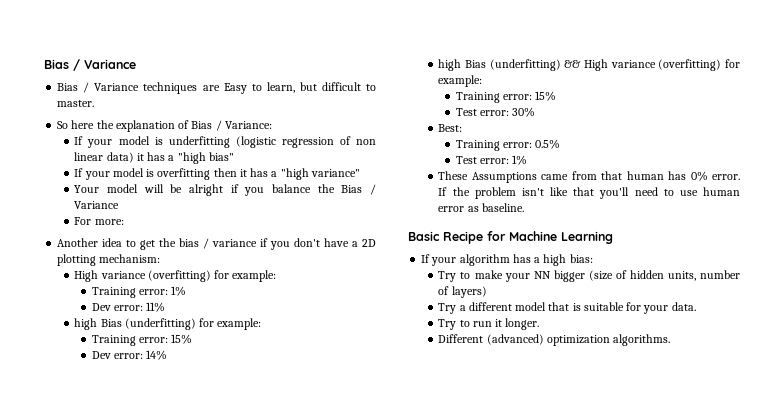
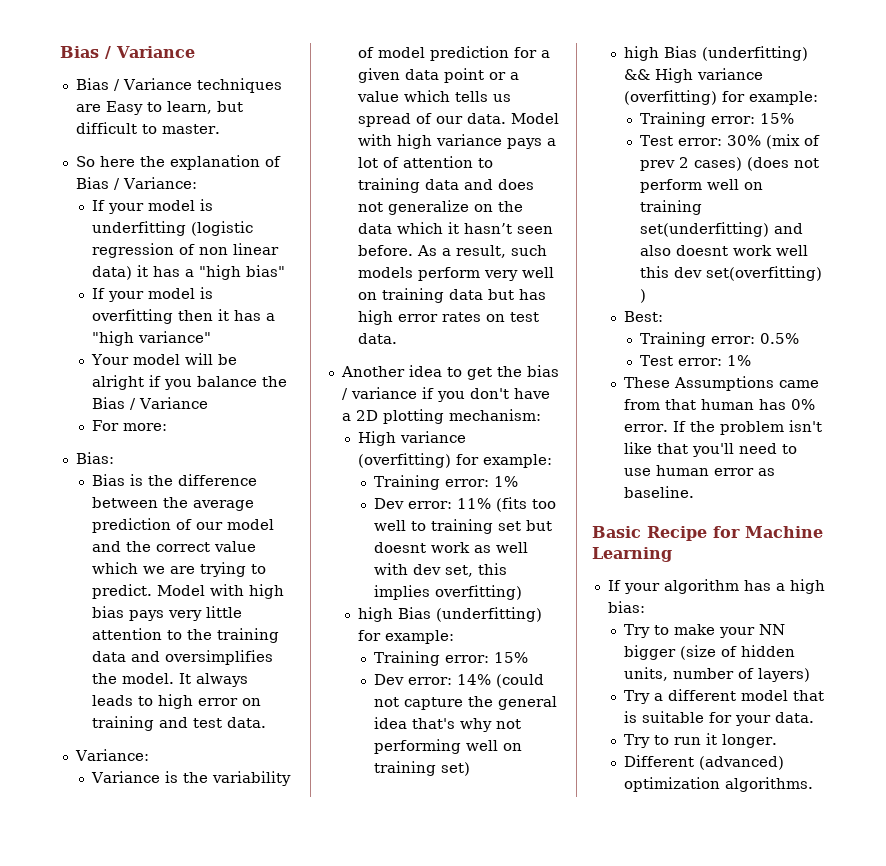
(124, 222) none -> [75,452,114,464] [92,474,258,486] [92,497,255,511] [92,518,275,533] [92,541,257,552] [92,562,267,577] [92,584,285,599] [92,606,243,621] [92,628,280,643] [92,650,274,665] [92,673,249,687] [92,694,262,709] [92,716,267,731] [74,749,149,761] [91,771,292,786] [358,46,551,61] [358,68,520,83] [357,90,512,102] [358,113,560,127] [358,134,557,149] [358,156,494,168] [358,178,535,193] [358,200,524,215] [358,222,554,234] [358,245,548,258] [358,267,555,281] [358,288,547,303] [358,310,540,325] [358,333,398,344] // Bias: // Bias is the difference between the average prediction of our model and the correct value which we are trying to predict. Model with high bias pays very little attention to the training data and oversimplifies the model. It always leads to high error on training and test data. // Variance: // Variance is the variability of model prediction for a given data point or a value which tells us spread of our data. Model with high variance pays a lot of attention to training data and does not generalize on the data which it hasn’t seen before. As a result, such models perform very well on training data but has high error rates on test data.
(166, 307) none -> [496,497,557,512] [374,519,553,534] [374,542,529,553] [374,563,508,577] [374,585,523,600] (fits too well to training set but doesnt work as well with dev set, this implies overfitting)
(168, 355) none -> [496,674,545,688] [374,696,558,710] [374,717,522,732] [374,739,523,754] [374,761,471,776] (could not capture the general idea that's why not performing well on training set)
(536, 112) none -> [766,134,821,149] [640,157,820,171] [640,179,764,193] [640,200,703,215] [640,222,804,237] [640,245,809,256] [640,266,823,281] [640,289,647,303] (mix of prev 2 cases) (does not perform well on training set(underfitting) and also doesnt work well this dev set(overfitting) )

